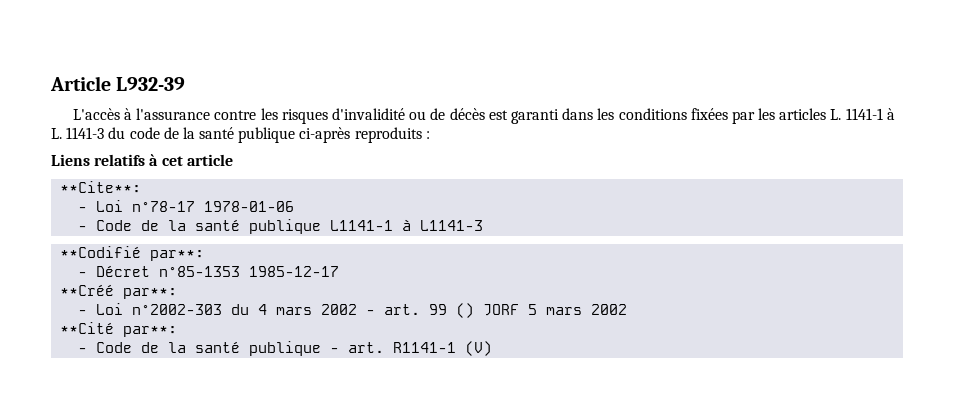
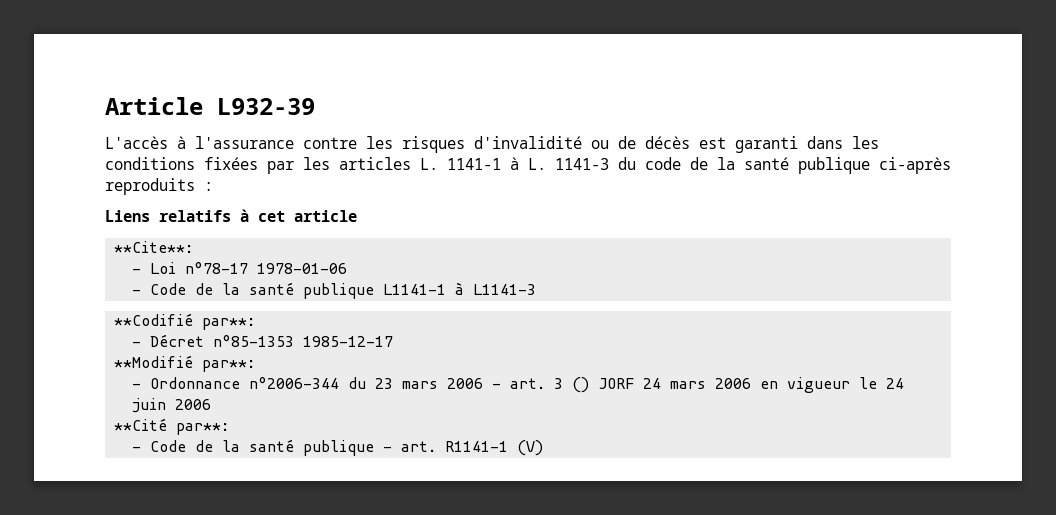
[60,284,178,299] [78,303,448,315] **Créé par**: // - Loi n°2002-303 du 4 mars 2002 - art. 99 -> [114,355,256,372] [132,377,564,389] **Modifié par**: // - Ordonnance n°2006-344 du 23 mars 2006 - art. 3
[528,304,628,315] 5 mars 2002 -> [643,377,905,393] [132,398,212,413] 24 mars 2006 en vigueur le 24 juin 2006

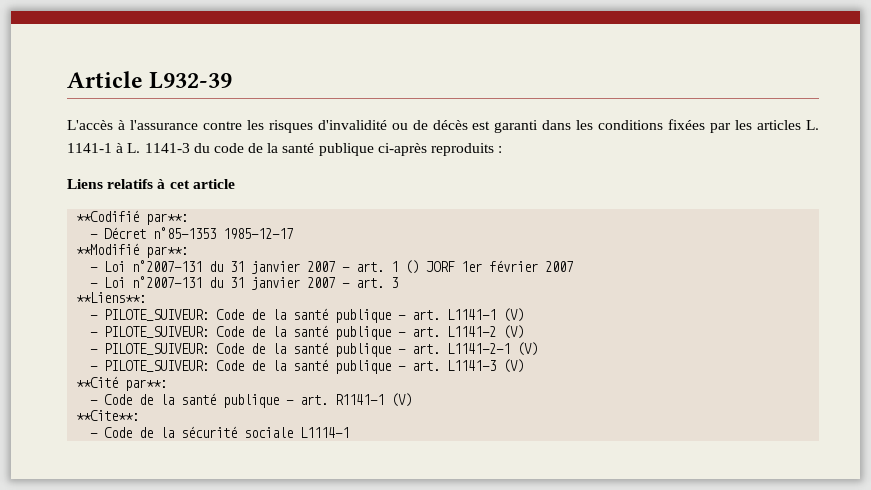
[114,241,194,253] [132,262,348,274] [132,282,537,299] // **Cite**: // - Loi n°78-17 1978-01-06 // - Code de la santé publique L1141-1 à L1141-3 -> (235, 184) none
[150,377,905,393] [132,398,212,413] Ordonnance n°2006-344 du 23 mars 2006 - art. 3 () JORF 24 mars 2006 en vigueur le 24 juin 2006 -> [104,260,574,274] [90,276,399,290] [76,292,147,303] [90,308,525,323] [90,325,525,340] [90,342,539,357] [90,359,525,374] Loi n°2007-131 du 31 janvier 2007 - art. 1 () JORF 1er février 2007 // - Loi n°2007-131 du 31 janvier 2007 - art. 3 // **Liens**: // - PILOTE_SUIVEUR: Code de la santé publique - art. L1141-1 (V) // - PILOTE_SUIVEUR: Code de la santé publique - art. L1141-2 (V) // - PILOTE_SUIVEUR: Code de la santé publique - art. L1141-2-1 (V) // - PILOTE_SUIVEUR: Code de la santé publique - art. L1141-3 (V)
(544, 448) none -> [76,410,140,421] [90,426,350,438] // **Cite**: // - Code de la sécurité sociale L1114-1

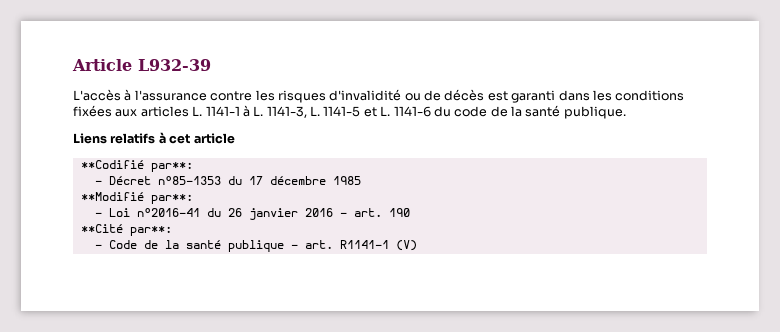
[710,120,753,133] par les -> [115,109,138,117] aux
[144,143,190,153] 1141-3 -> [266,106,431,118] 1141-3, L. 1141-5 et L. 1141-6
[318,143,503,156] publique ci-après reproduits : -> [563,106,626,119] publique.
[223,228,294,239] 1985-12-17 -> [227,176,361,185] du 17 décembre 1985
[132,260,574,274] [90,276,399,290] [76,292,147,303] [90,308,525,323] [90,325,525,340] [90,342,539,357] [90,359,525,374] n°2007-131 du 31 janvier 2007 - art. 1 () JORF 1er février 2007 // - Loi n°2007-131 du 31 janvier 2007 - art. 3 // **Liens**: // - PILOTE_SUIVEUR: Code de la santé publique - art. L1141-1 (V) // - PILOTE_SUIVEUR: Code de la santé publique - art. L1141-2 (V) // - PILOTE_SUIVEUR: Code de la santé publique - art. L1141-2-1 (V) // - PILOTE_SUIVEUR: Code de la santé publique - art. L1141-3 (V) -> [136,208,410,220] n°2016-41 du 26 janvier 2016 - art. 190
[76,410,140,421] [90,426,350,438] // **Cite**: // - Code de la sécurité sociale L1114-1 -> (417, 245) none

